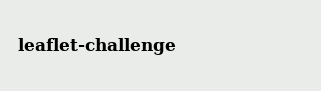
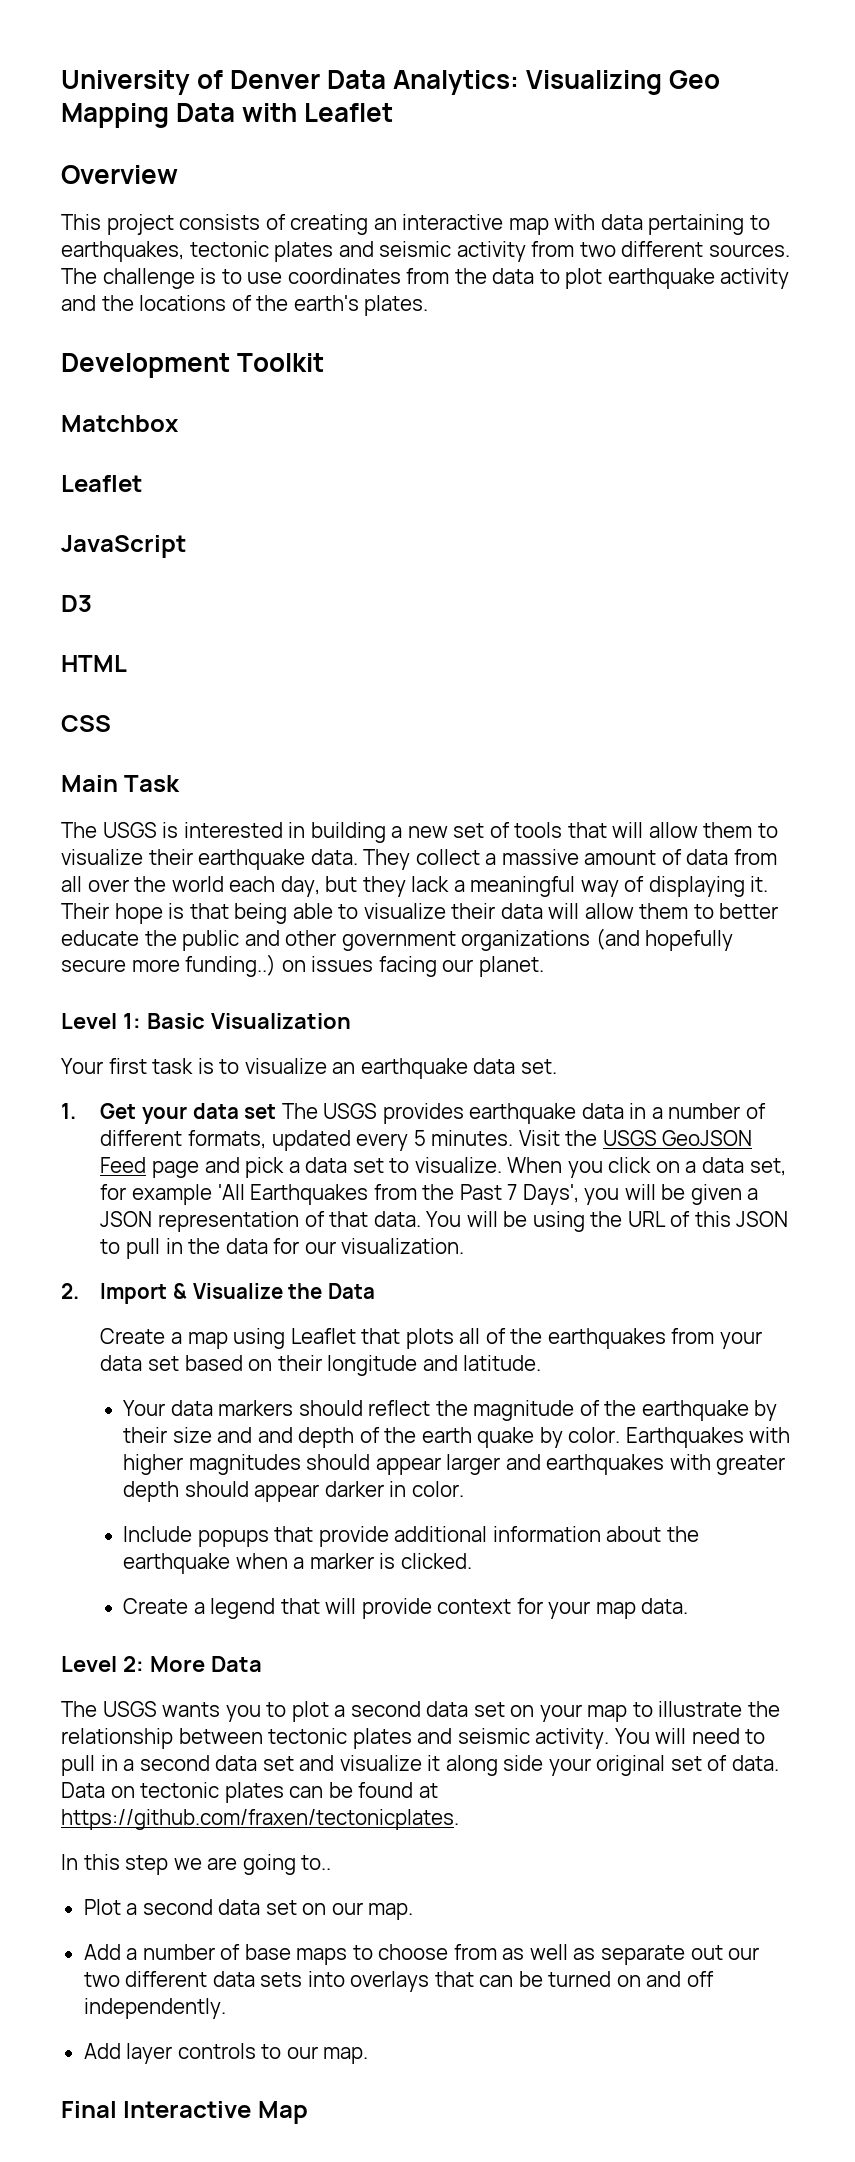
[18,38,176,55] leaflet-challenge -> [61,70,721,95] [61,103,394,128] [61,165,178,184] [61,214,770,235] [61,241,790,262] [61,268,790,289] [61,295,429,316] [61,353,325,378] [61,415,179,432] [61,475,142,492] [61,535,186,558] [61,595,92,612] [61,655,127,672] [61,715,111,732] [61,775,181,792] [61,822,779,843] [61,849,777,870] [61,876,769,897] [61,903,779,924] [61,928,734,951] [61,954,544,977] [61,1013,351,1029] [61,1058,557,1079] [61,1103,766,1124] [100,1130,753,1151] [100,1157,786,1178] [100,1184,759,1205] [100,1211,789,1232] [100,1238,465,1259] [61,1283,375,1304] [100,1328,762,1349] [100,1355,542,1376] [123,1400,778,1421] [123,1427,791,1448] [123,1454,786,1475] [123,1481,464,1502] [123,1526,699,1547] [123,1553,472,1574] [123,1598,689,1619] [61,1656,262,1672] [61,1701,781,1722] [61,1728,766,1749] [61,1755,780,1776] [61,1782,438,1803] [61,1809,459,1830] [61,1854,332,1875] [83,1899,414,1920] [83,1944,760,1965] [83,1971,714,1992] [83,1998,226,2019] [83,2043,369,2064] [61,2101,308,2124] University of Denver Data Analytics: Visualizing Geo Mapping Data with Leaflet // Overview // This project consists of creating an interactive map with data pertaining to earthquakes, tectonic plates and seismic activity from two different sources. The challenge is to use coordinates from the data to plot earthquake activity and the locations of the earth's plates. // Development Toolkit // Matchbox // Leaflet // JavaScript // D3 // HTML // CSS // Main Task // The USGS is interested in building a new set of tools that will allow them to visualize their earthquake data. They collect a massive amount of data from all over the world each day, but they lack a meaningful way of displaying it. Their hope is that being able to visualize their data will allow them to better educate the public and other government organizations (and hopefully secure more funding..) on issues facing our planet. // Level 1: Basic Visualization // Your first task is to visualize an earthquake data set. // 1. Get your data set The USGS provides earthquake data in a number of different formats, updated every 5 minutes. Visit the USGS GeoJSON Feed page and pick a data set to visualize. When you click on a data set, for example 'All Earthquakes from the Past 7 Days', you will be given a JSON representation of that data. You will be using the URL of this JSON to pull in the data for our visualization. // 2. Import & Visualize the Data // Create a map using Leaflet that plots all of the earthquakes from your data set based on their longitude and latitude. // Your data markers should reflect the magnitude of the earthquake by their size and and depth of the earth quake by color. Earthquakes with higher magnitudes should appear larger and earthquakes with greater depth should appear darker in color. // Include popups that provide additional information about the earthquake when a marker is clicked. // Create a legend that will provide context for your map data. // Level 2: More Data // The USGS wants you to plot a second data set on your map to illustrate the relationship between tectonic plates and seismic activity. You will need to pull in a second data set and visualize it along side your original set of data. Data on tectonic plates can be found at https://github.com/fraxen/tectonicplates. // In this step we are going to.. // Plot a second data set on our map. // Add a number of base maps to choose from as well as separate out our two different data sets into overlays that can be turned on and off independently. // Add layer controls to our map. // Final Interactive Map

